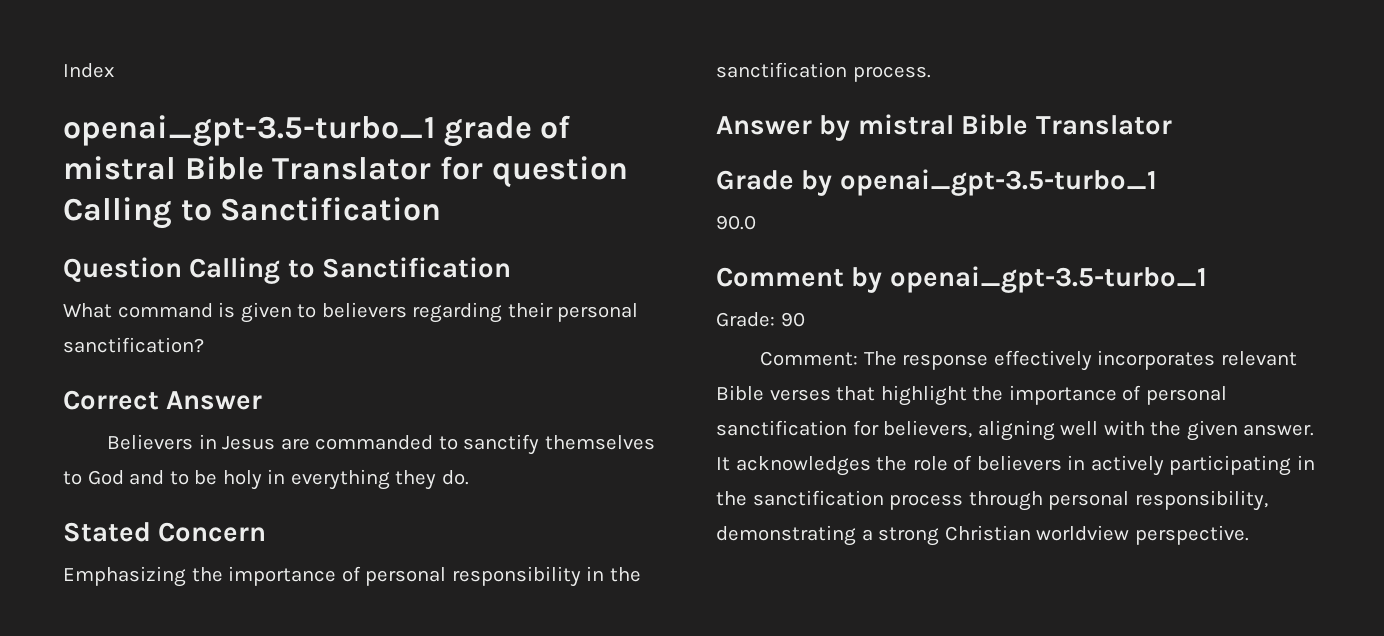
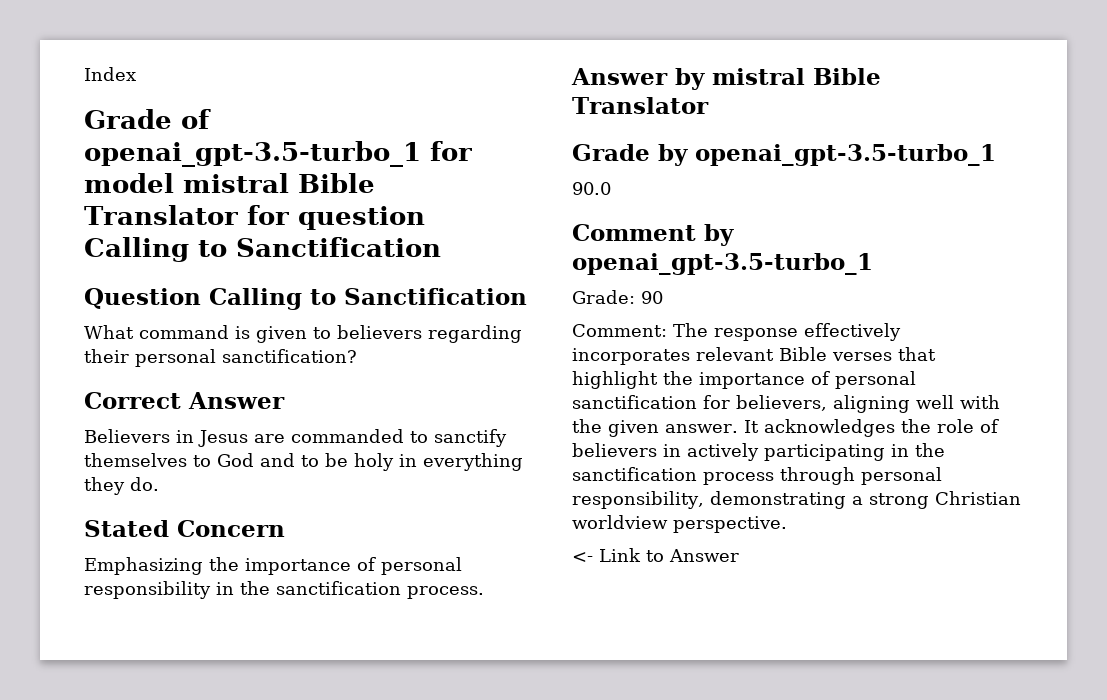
[63,115,571,147] openai_gpt-3.5-turbo_1 grade of -> [84,109,211,129] [84,141,472,167] [84,173,174,193] Grade of openai_gpt-3.5-turbo_1 for model
(1249, 535) none -> [572,548,739,562] // <- Link to Answer

